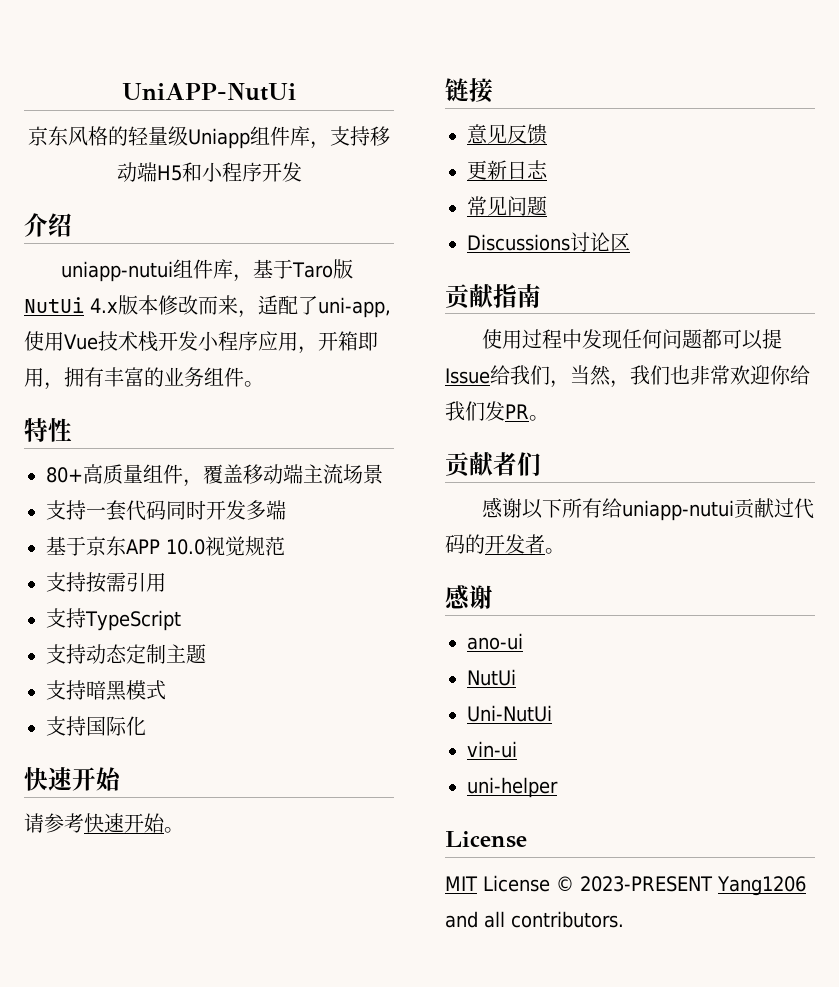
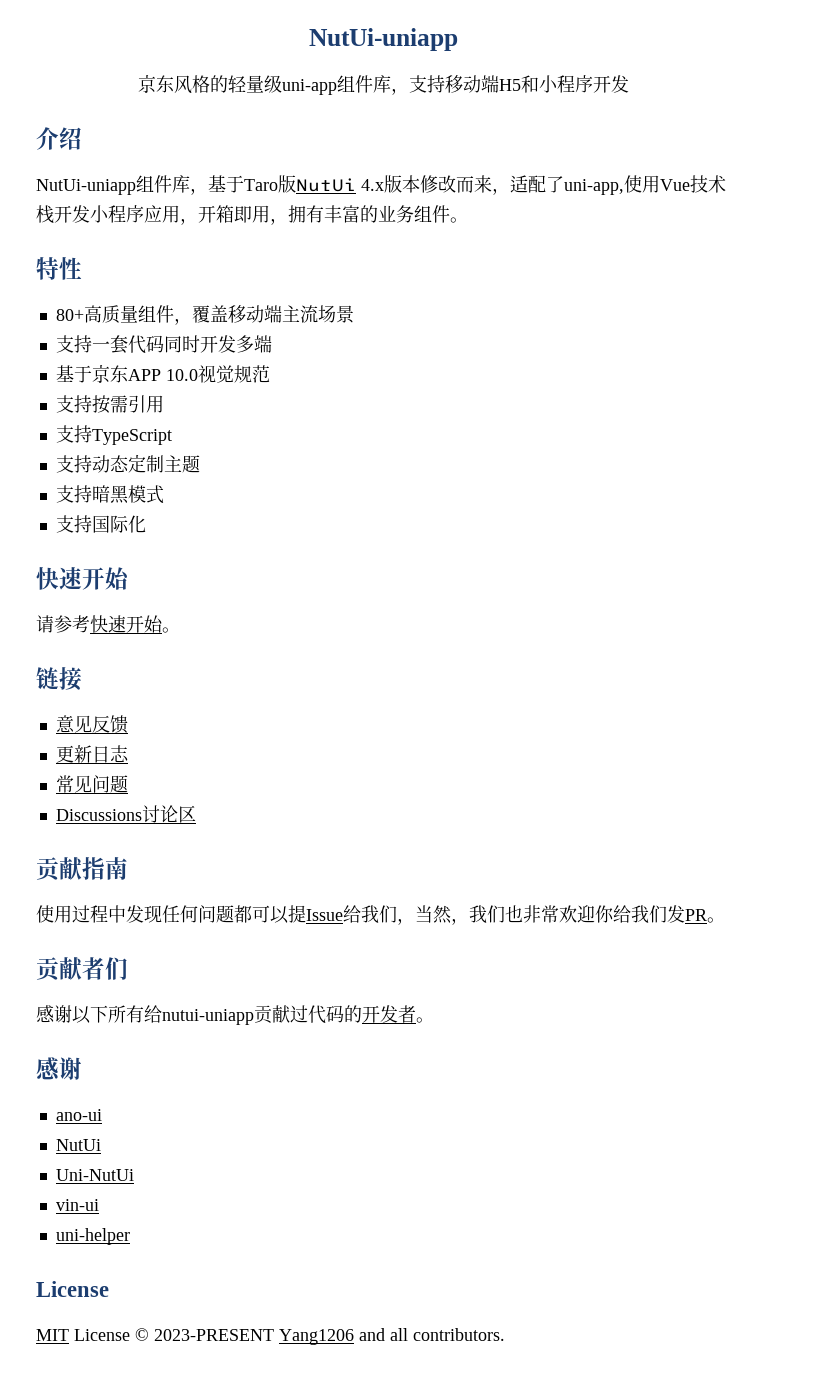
[122,83,296,101] UniAPP-NutUi -> [309,28,458,51] NutUi-uniapp
[188,128,250,149] Uniapp -> [282,79,337,95] uni-app
[61,261,174,282] uniapp-nutui -> [36,179,136,195] NutUi-uniapp
[622,500,735,521] uniapp-nutui -> [162,1009,254,1025] nutui-uniapp

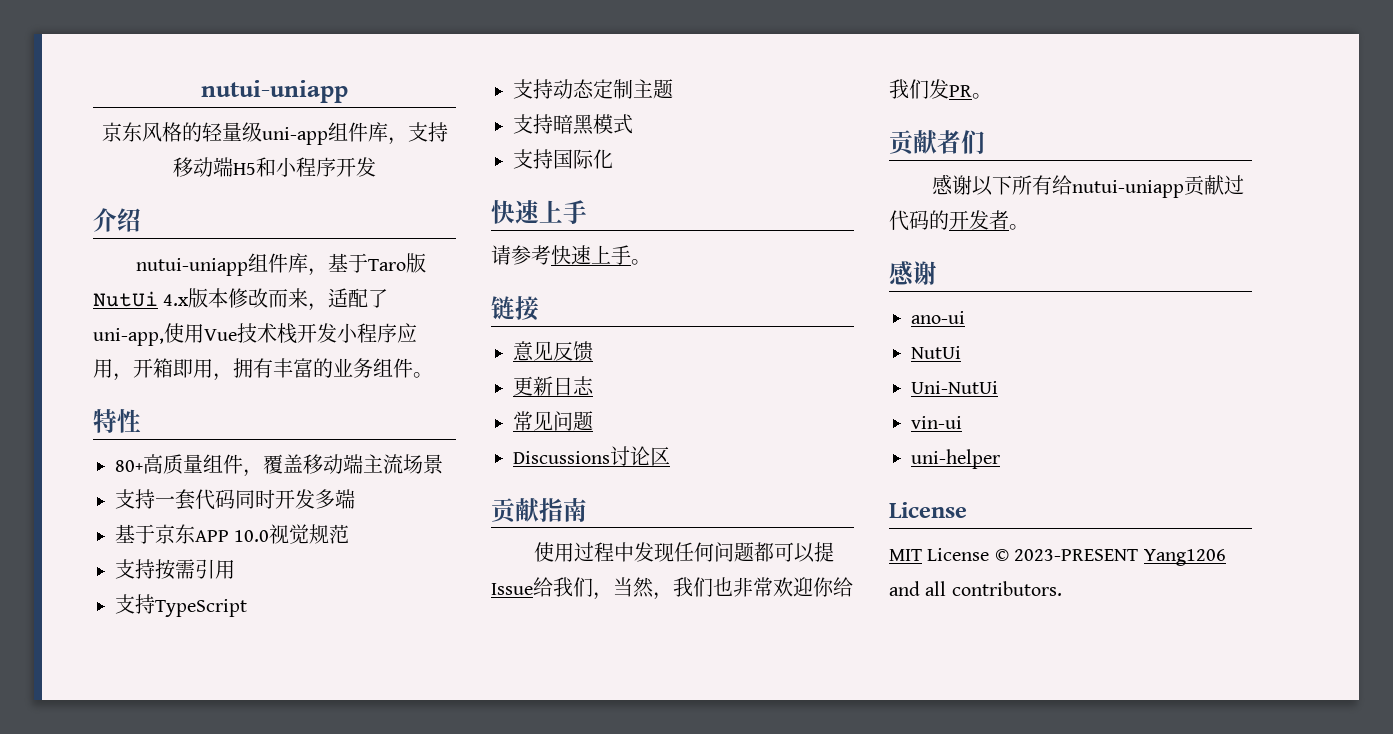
[309,28,458,51] NutUi-uniapp -> [201,80,348,103] nutui-uniapp
[36,179,136,195] NutUi-uniapp -> [135,258,248,276] nutui-uniapp
[82,567,130,590] 开始 -> [539,200,587,224] 上手
[126,615,163,633] 开始 -> [591,245,631,265] 上手

